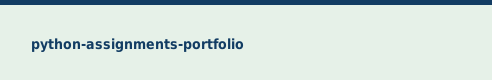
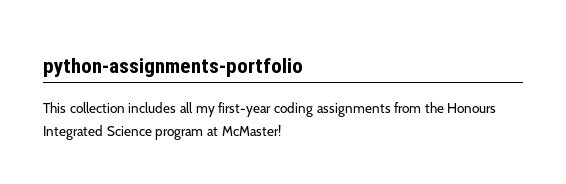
(244, 45) none -> [43,102,497,117] [43,125,281,140] // This collection includes all my first-year coding assignments from the Honours Integrated Science program at McMaster!

